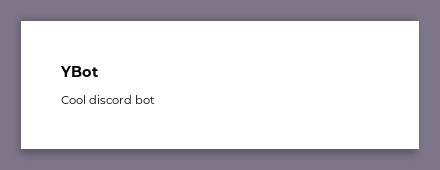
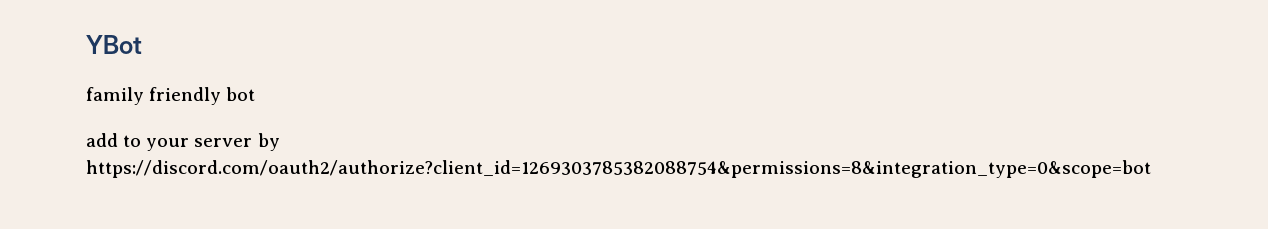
[61,95,133,104] Cool discord -> [86,87,222,105] family friendly
(156, 99) none -> [86,133,280,151] [86,160,1151,178] // add to your server by https://discord.com/oauth2/authorize?client_id=1269303785382088754&permissions=8&integration_type=0&scope=bot

